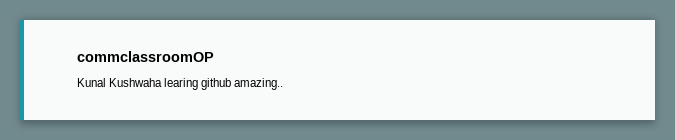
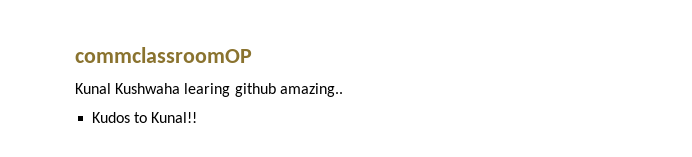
(284, 84) none -> [92,112,198,123] // Kudos to Kunal!!

